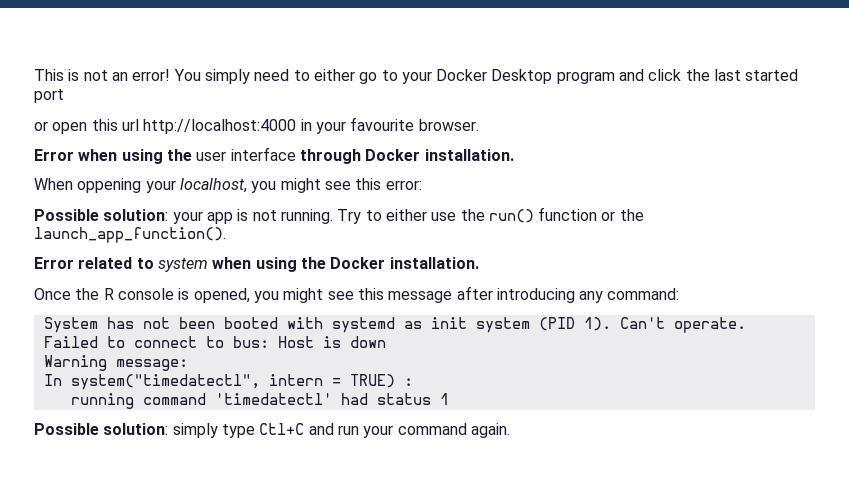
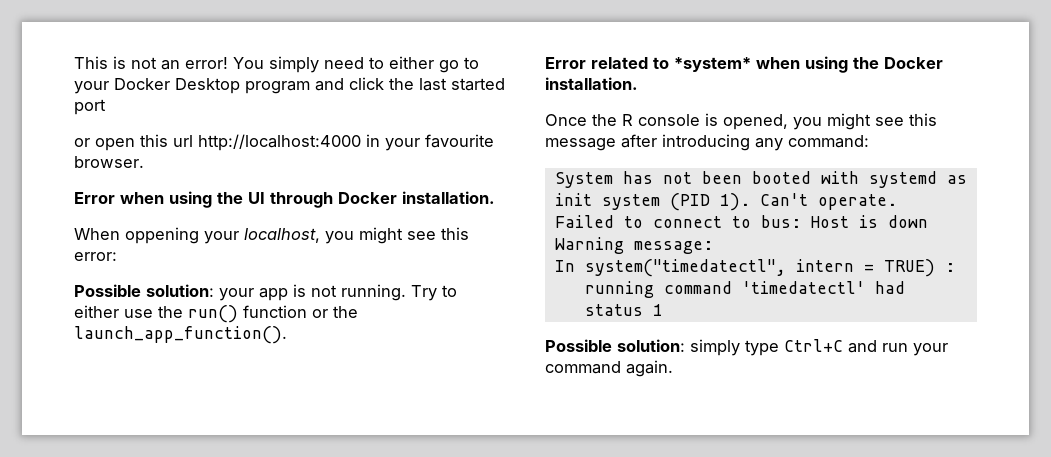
[196,147,296,161] user interface -> [248,192,265,204] UI
[157,258,208,272] system -> [674,57,751,72] *system*
[259,423,305,435] Ctl+C -> [784,339,843,352] Ctrl+C

